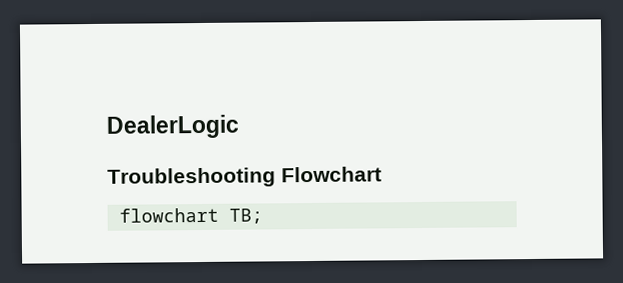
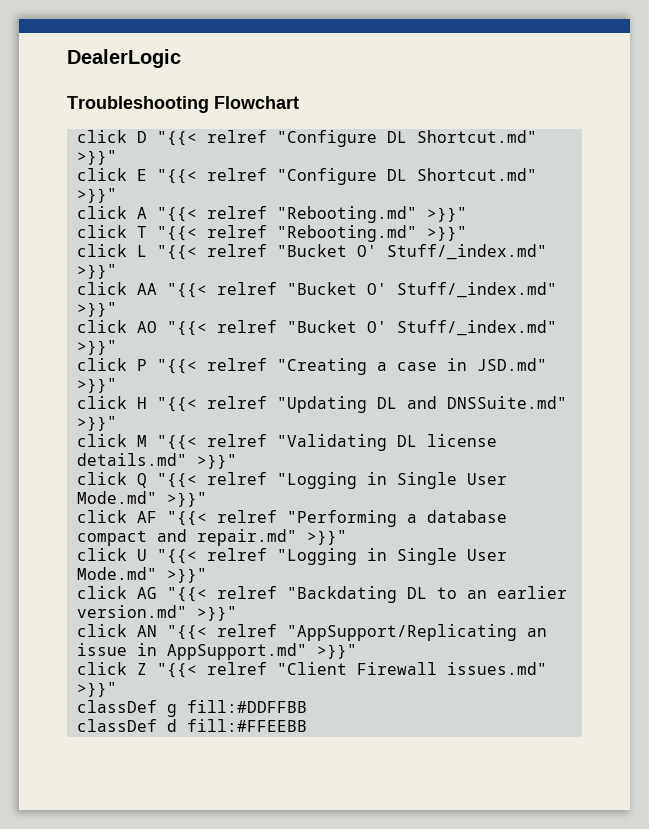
[119,207,263,224] flowchart TB; -> [76,130,537,147] [76,150,117,165] [76,168,537,185] [76,188,117,203] [76,206,467,223] [76,225,467,242] [76,244,547,260] [76,264,117,279] [76,282,557,298] [76,302,117,317] [76,320,557,336] [76,340,117,355] [76,358,547,375] [76,378,117,393] [76,396,567,413] [76,416,117,431] [76,434,497,451] [76,453,237,469] [76,472,507,489] [76,491,207,507] [76,510,507,527] [76,529,347,546] [76,548,507,565] [76,567,207,583] [76,586,567,603] [76,605,237,621] [76,624,547,641] [76,643,357,660] [76,662,547,678] [76,682,117,697] [76,700,307,717] [76,719,307,732] click D "{{< relref "Configure DL Shortcut.md" >}}" // click E "{{< relref "Configure DL Shortcut.md" >}}" // click A "{{< relref "Rebooting.md" >}}" // click T "{{< relref "Rebooting.md" >}}" // click L "{{< relref "Bucket O' Stuff/_index.md" >}}" // click AA "{{< relref "Bucket O' Stuff/_index.md" >}}" // click AO "{{< relref "Bucket O' Stuff/_index.md" >}}" // click P "{{< relref "Creating a case in JSD.md" >}}" // click H "{{< relref "Updating DL and DNSSuite.md" >}}" // click M "{{< relref "Validating DL license details.md" >}}" // click Q "{{< relref "Logging in Single User Mode.md" >}}" // click AF "{{< relref "Performing a database compact and repair.md" >}}" // click U "{{< relref "Logging in Single User Mode.md" >}}" // click AG "{{< relref "Backdating DL to an earlier version.md" >}}" // click AN "{{< relref "AppSupport/Replicating an issue in AppSupport.md" >}}" // click Z "{{< relref "Client Firewall issues.md" >}}" // classDef g fill:#DDFFBB // classDef d fill:#FFEEBB

